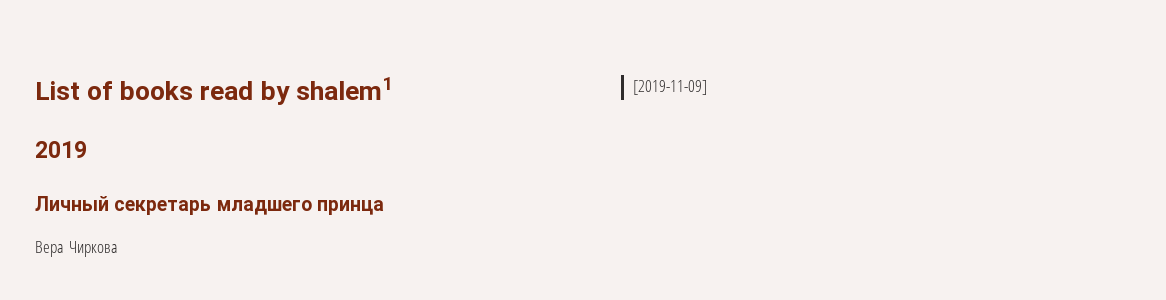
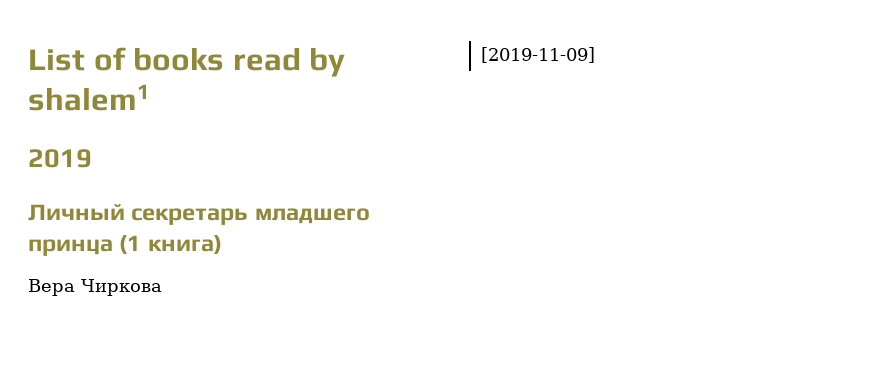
(384, 207) none -> [119,235,222,254] (1 книга)

